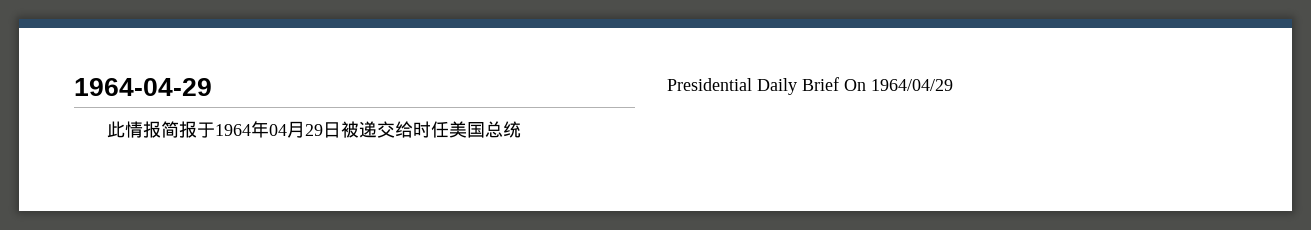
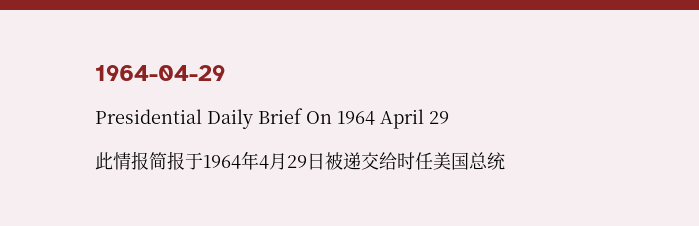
(212, 87) none -> [95,108,449,129] // Presidential Daily Brief On 1964 April 29
[269,124,288,136] 04 -> [259,155,269,169] 4
[667,77,953,95] // Presidential Daily Brief On 1964/04/29 -> (505, 161) none

